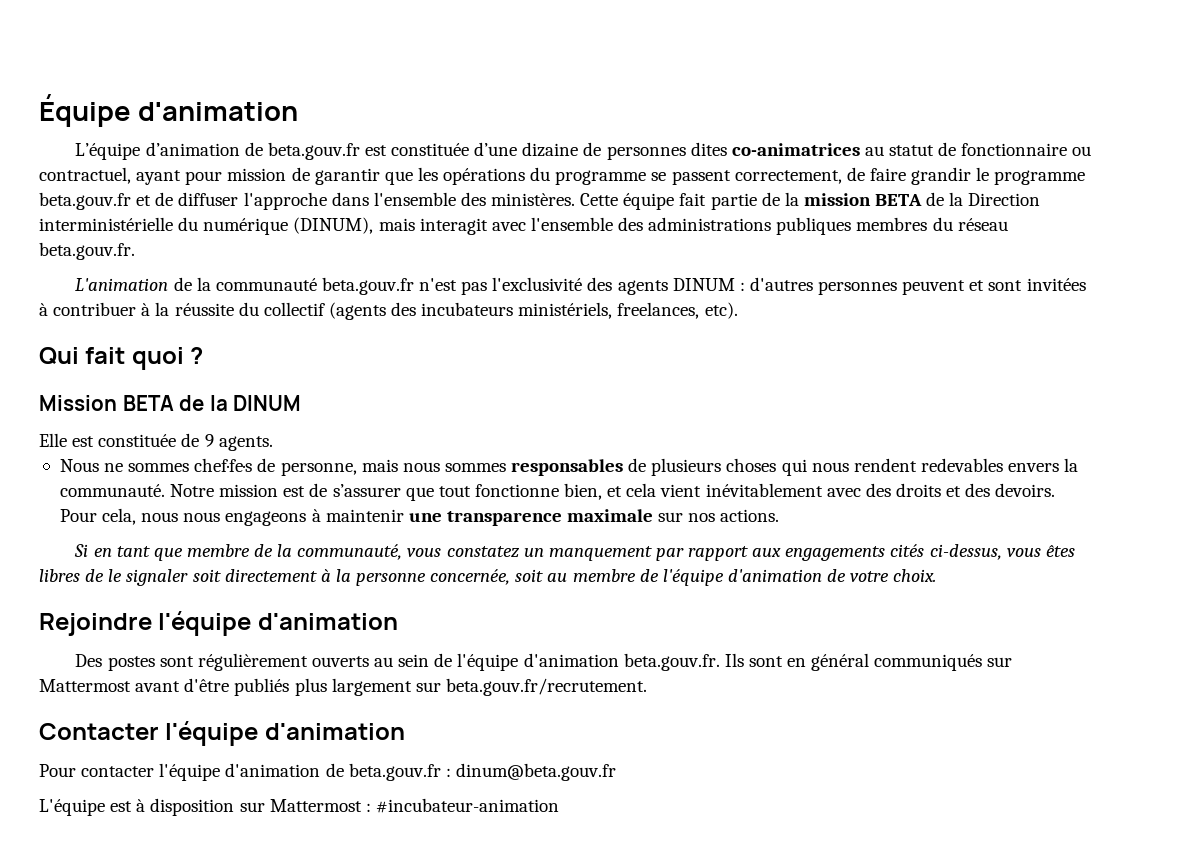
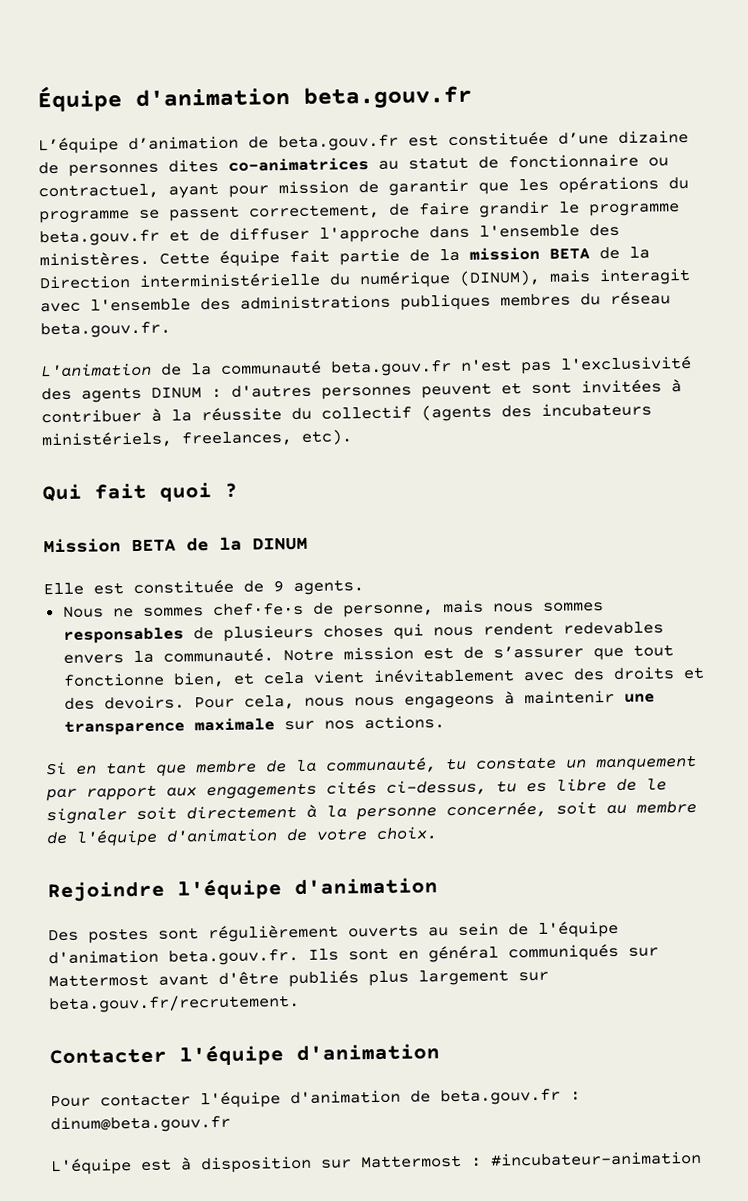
(299, 111) none -> [303,85,472,109] beta.gouv.fr
[407,546,520,558] vous constatez -> [445,756,557,771] tu constate
[1006,545,1075,557] [39,569,80,582] vous êtes libres -> [496,778,607,793] tu es libre

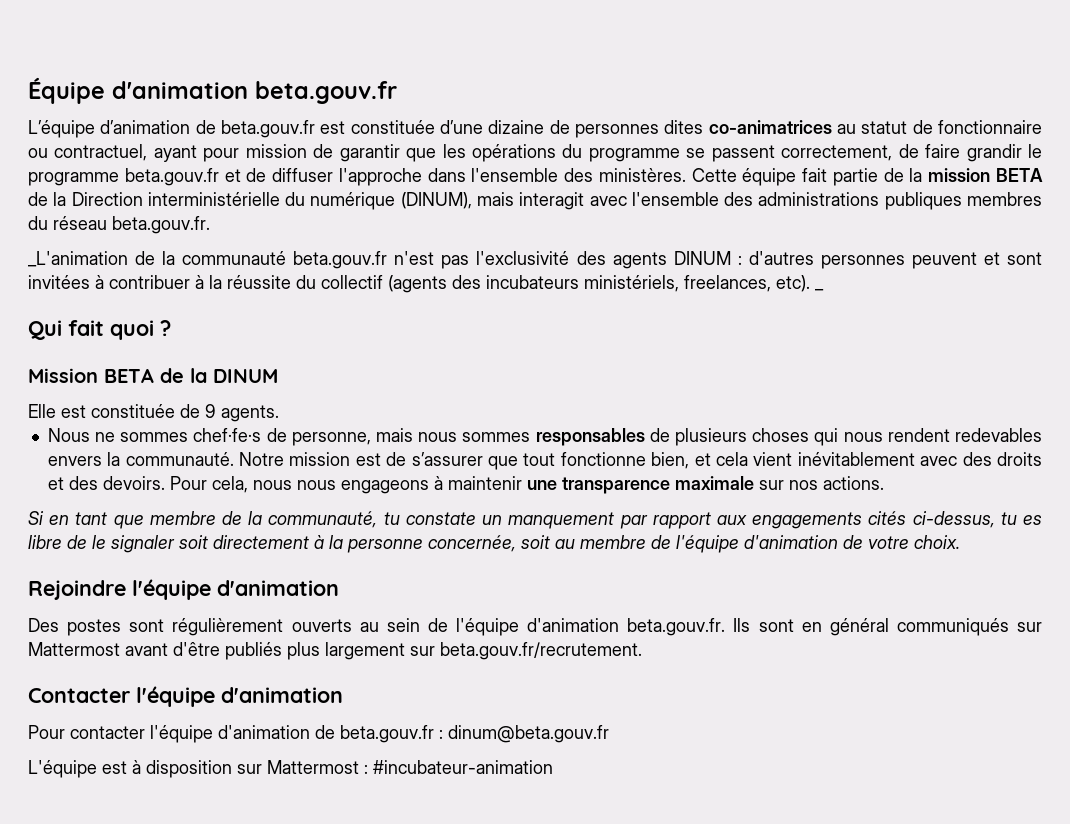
[41,362,152,378] L'animation -> [28,251,128,267] _L'animation
(353, 437) none -> [815,289,824,291] _

